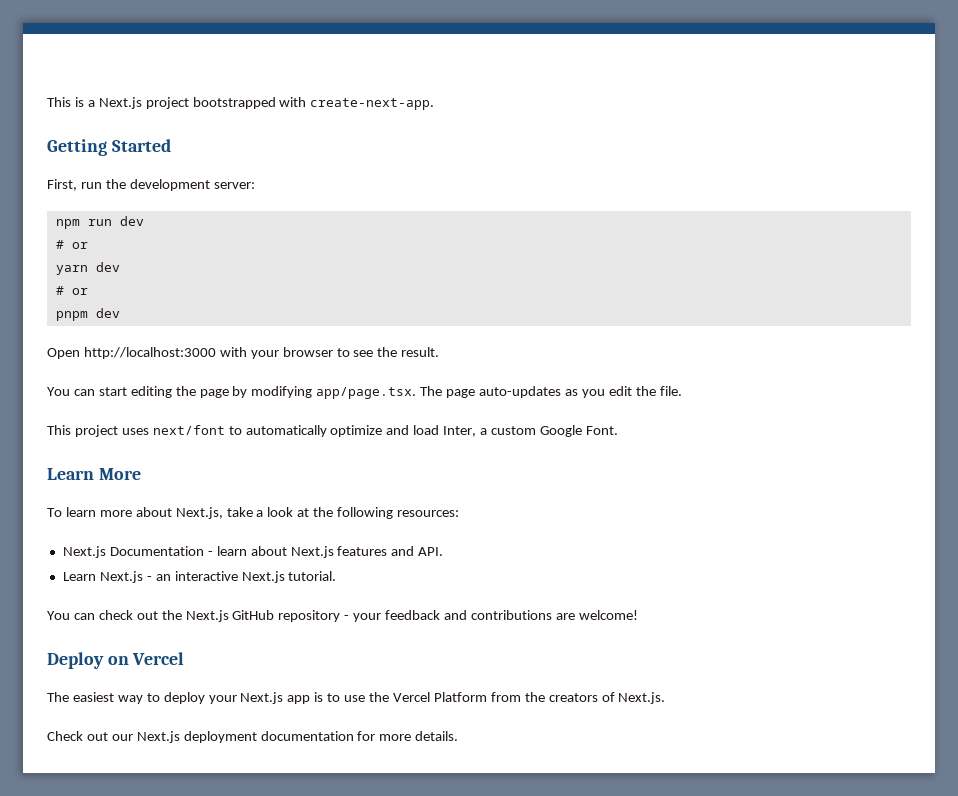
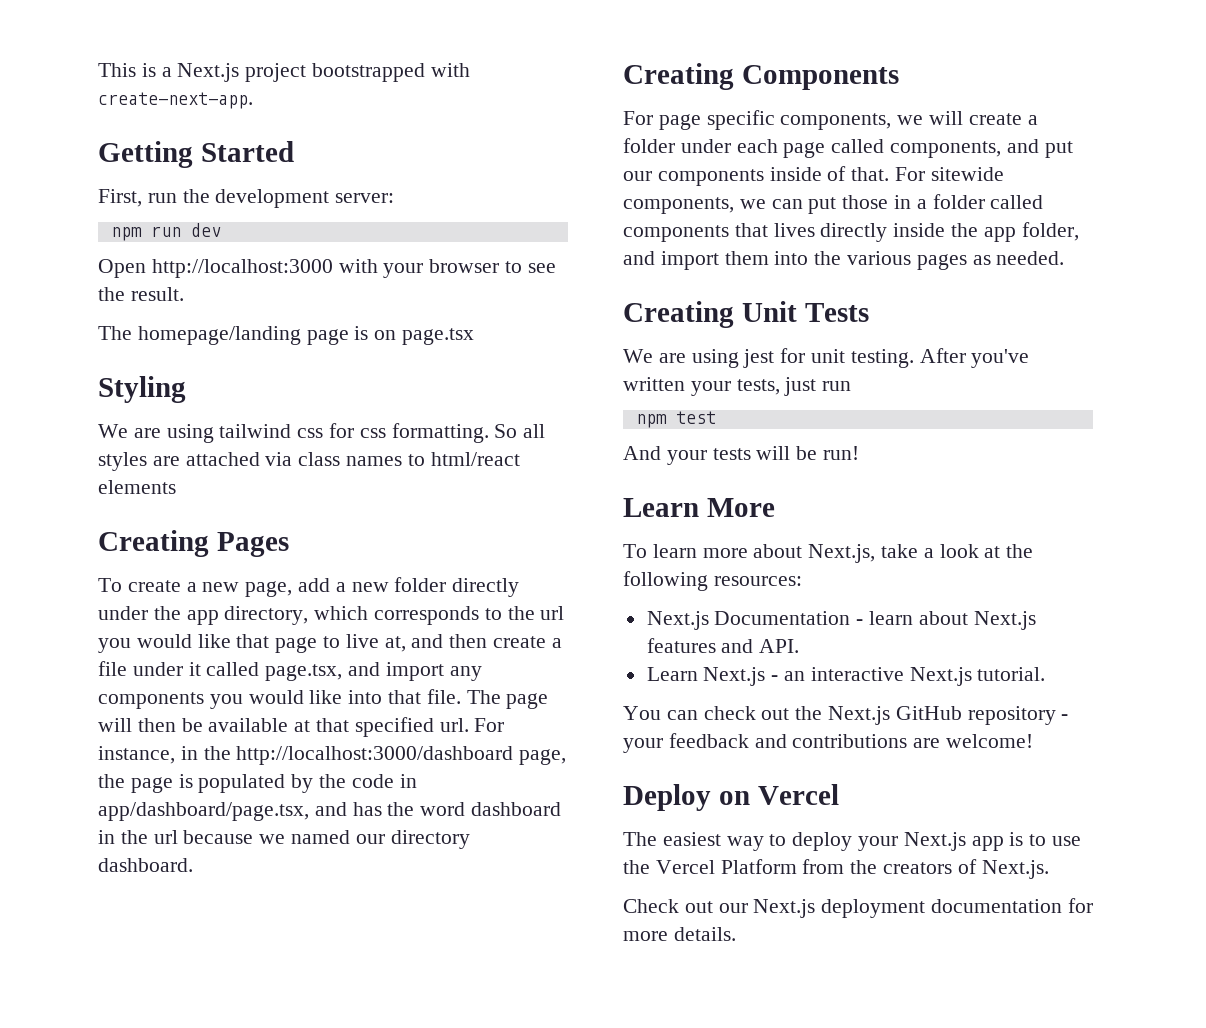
[55,240,88,249] [55,262,120,275] [55,286,88,295] [55,308,120,321] // # or // yarn dev // # or // pnpm dev -> (221, 230) none
[47,386,682,399] [47,425,618,437] You can start editing the page by modifying app/page.tsx. The page auto-updates as you edit the file. // This project uses next/font to automatically optimize and load Inter, a custom Google Font. -> [98,326,475,345] [98,376,186,403] [98,423,546,443] [98,452,520,471] [98,480,176,494] [98,530,289,557] [98,577,520,597] [98,606,565,625] [98,634,562,653] [98,661,482,681] [98,689,549,709] [98,717,505,737] [98,746,567,765] [98,774,417,793] [98,802,562,821] [98,830,470,849] [98,858,193,872] [623,63,899,90] [623,110,1038,130] [623,138,1073,158] [623,166,1004,186] [623,194,1044,214] [623,222,1079,242] [623,251,1065,270] [623,301,869,328] [623,348,1030,368] [623,377,852,396] [635,411,716,428] [623,446,860,465] The homepage/landing page is on page.tsx // Styling // We are using tailwind css for css formatting. So all styles are attached via class names to html/react elements // Creating Pages // To create a new page, add a new folder directly under the app directory, which corresponds to the url you would like that page to live at, and then create a file under it called page.tsx, and import any components you would like into that file. The page will then be available at that specified url. For instance, in the http://localhost:3000/dashboard page, the page is populated by the code in app/dashboard/page.tsx, and has the word dashboard in the url because we named our directory dashboard. // Creating Components // For page specific components, we will create a folder under each page called components, and put our components inside of that. For sitewide components, we can put those in a folder called components that lives directly inside the app folder, and import them into the various pages as needed. // Creating Unit Tests // We are using jest for unit testing. After you've written your tests, just run // npm test // And your tests will be run!

